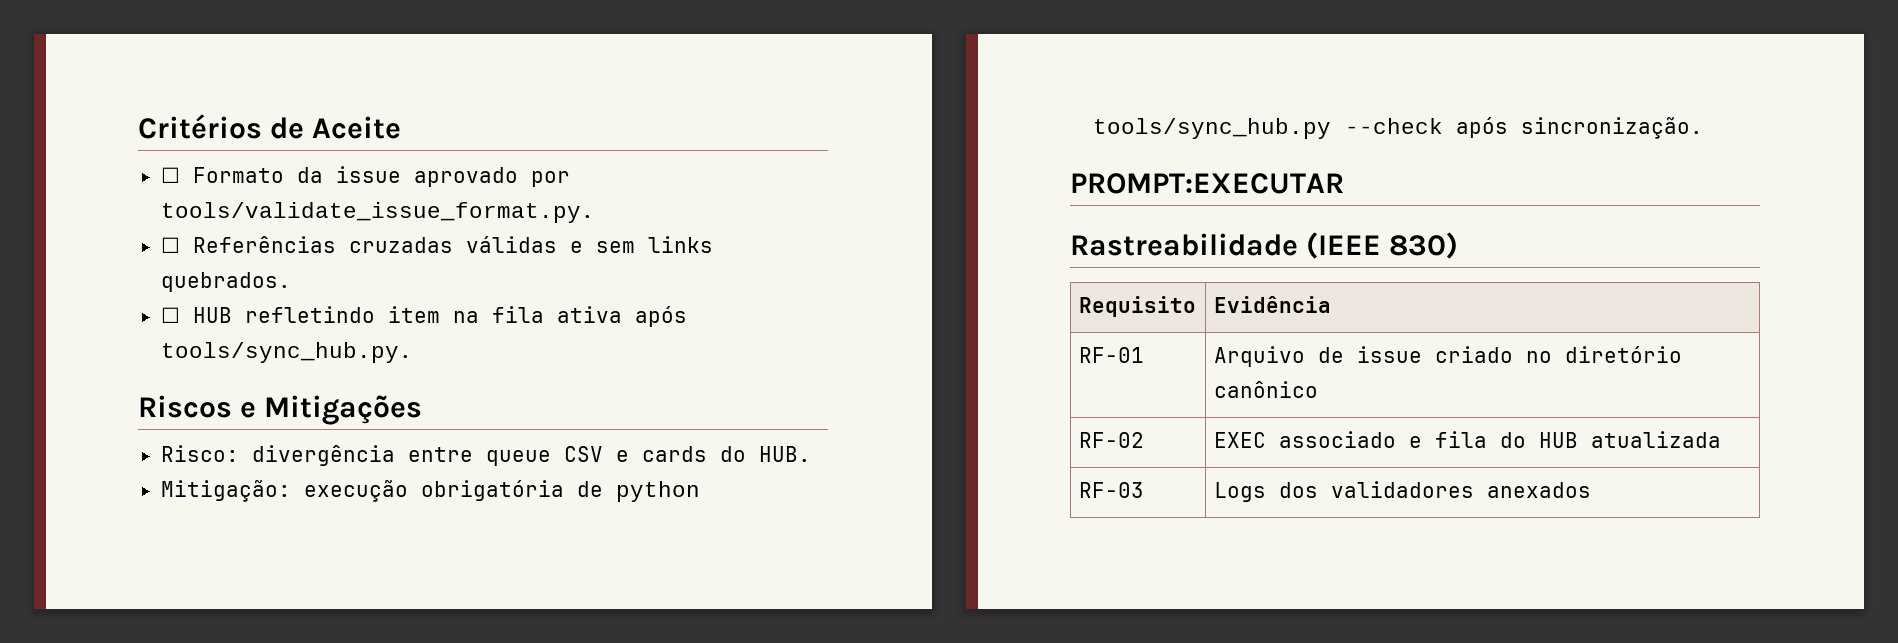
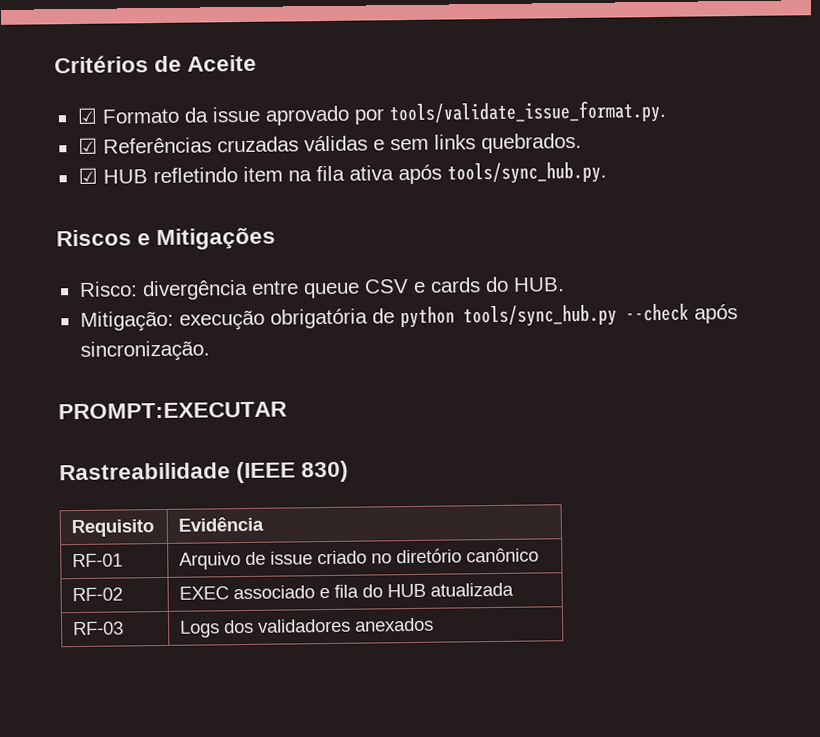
[160,167,180,183] ☐ -> [76,107,98,124] ☑
[160,237,180,253] ☐ -> [77,137,98,154] ☑
[160,307,180,323] ☐ -> [77,167,98,184] ☑

